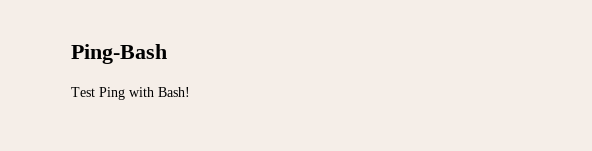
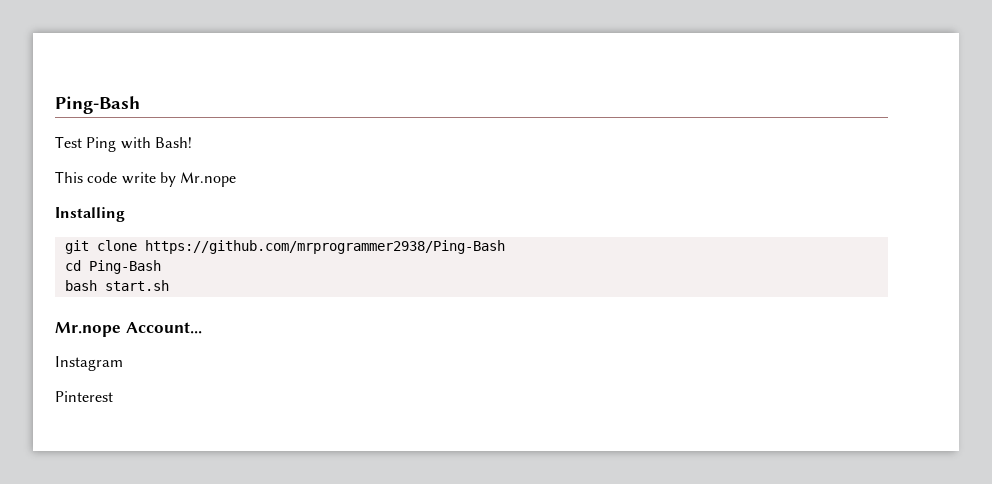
(190, 92) none -> [55,171,237,187] [55,207,125,222] [64,240,505,254] [64,260,161,274] [64,280,169,291] [55,322,202,337] [55,356,123,371] [55,391,113,402] // This code write by Mr.nope // Installing // git clone https://github.com/mrprogrammer2938/Ping-Bash // cd Ping-Bash // bash start.sh // Mr.nope Account... // Instagram // Pinterest

